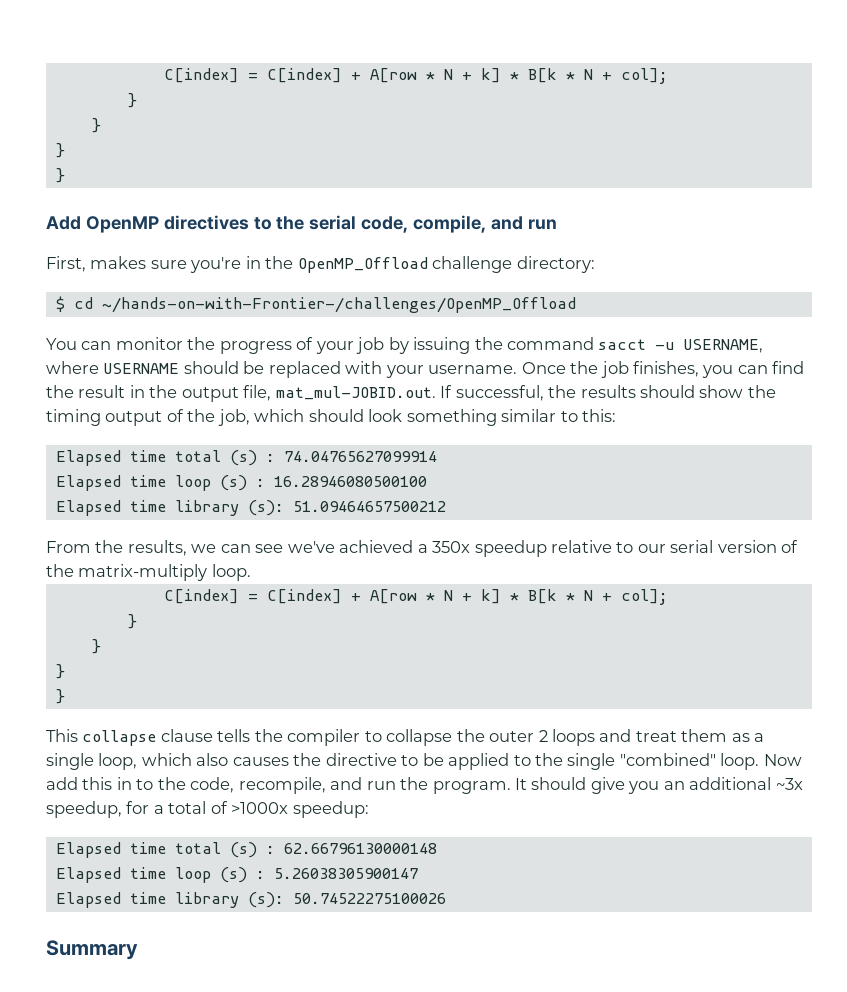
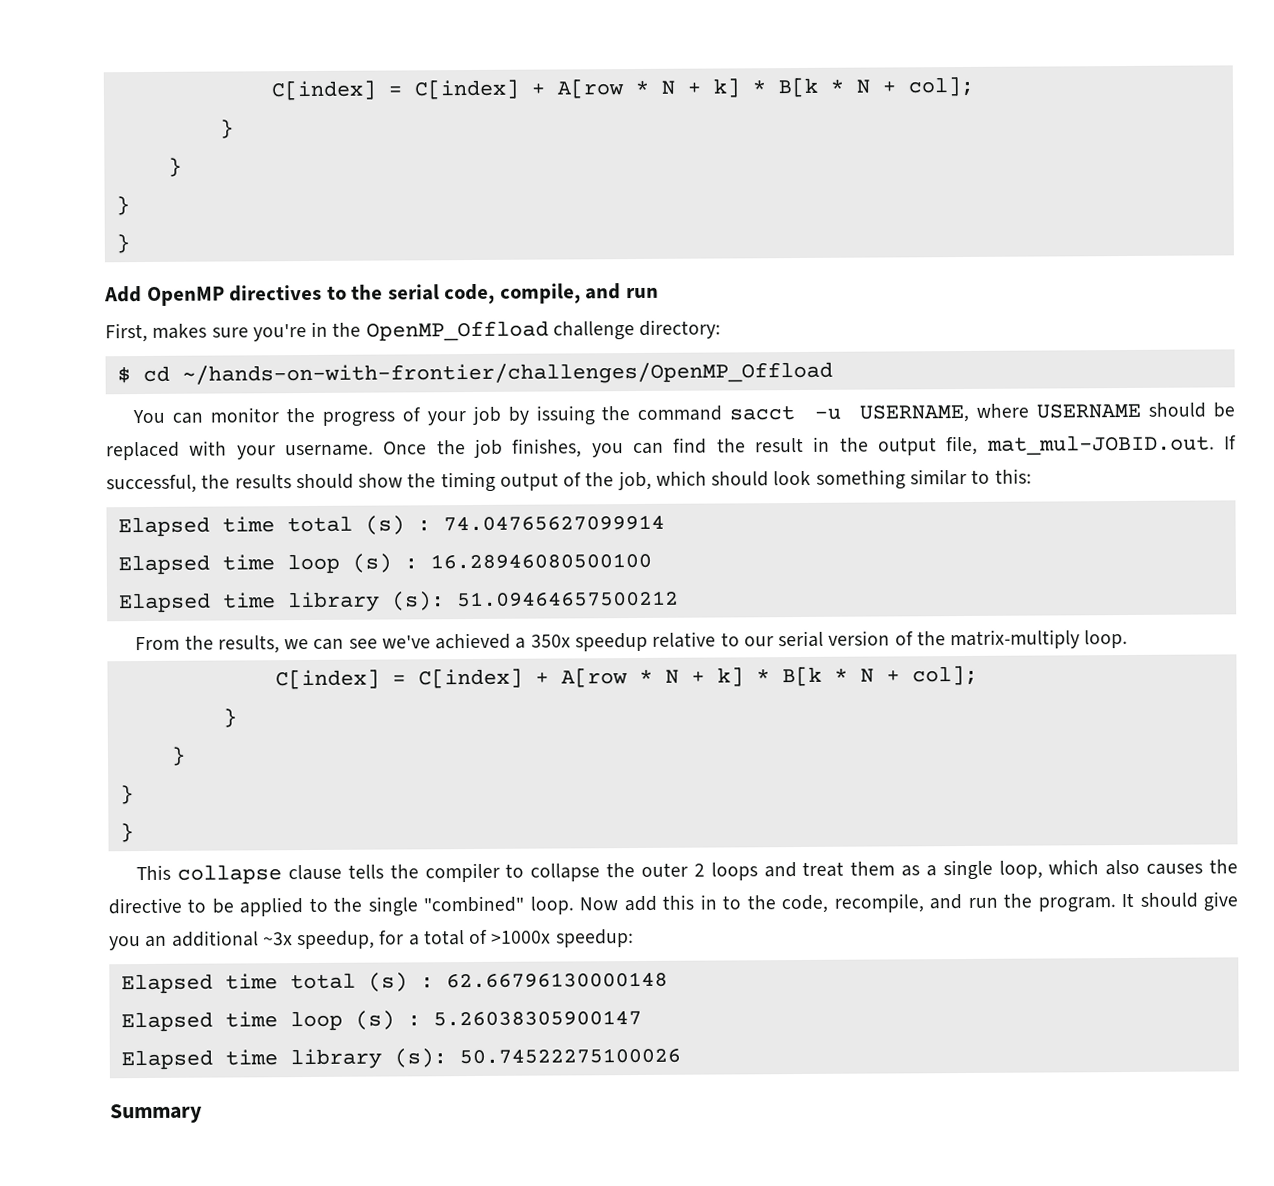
[101,297,576,313] ~/hands-on-with-Frontier-/challenges/OpenMP_Offload -> [181,361,833,386] ~/hands-on-with-frontier/challenges/OpenMP_Offload

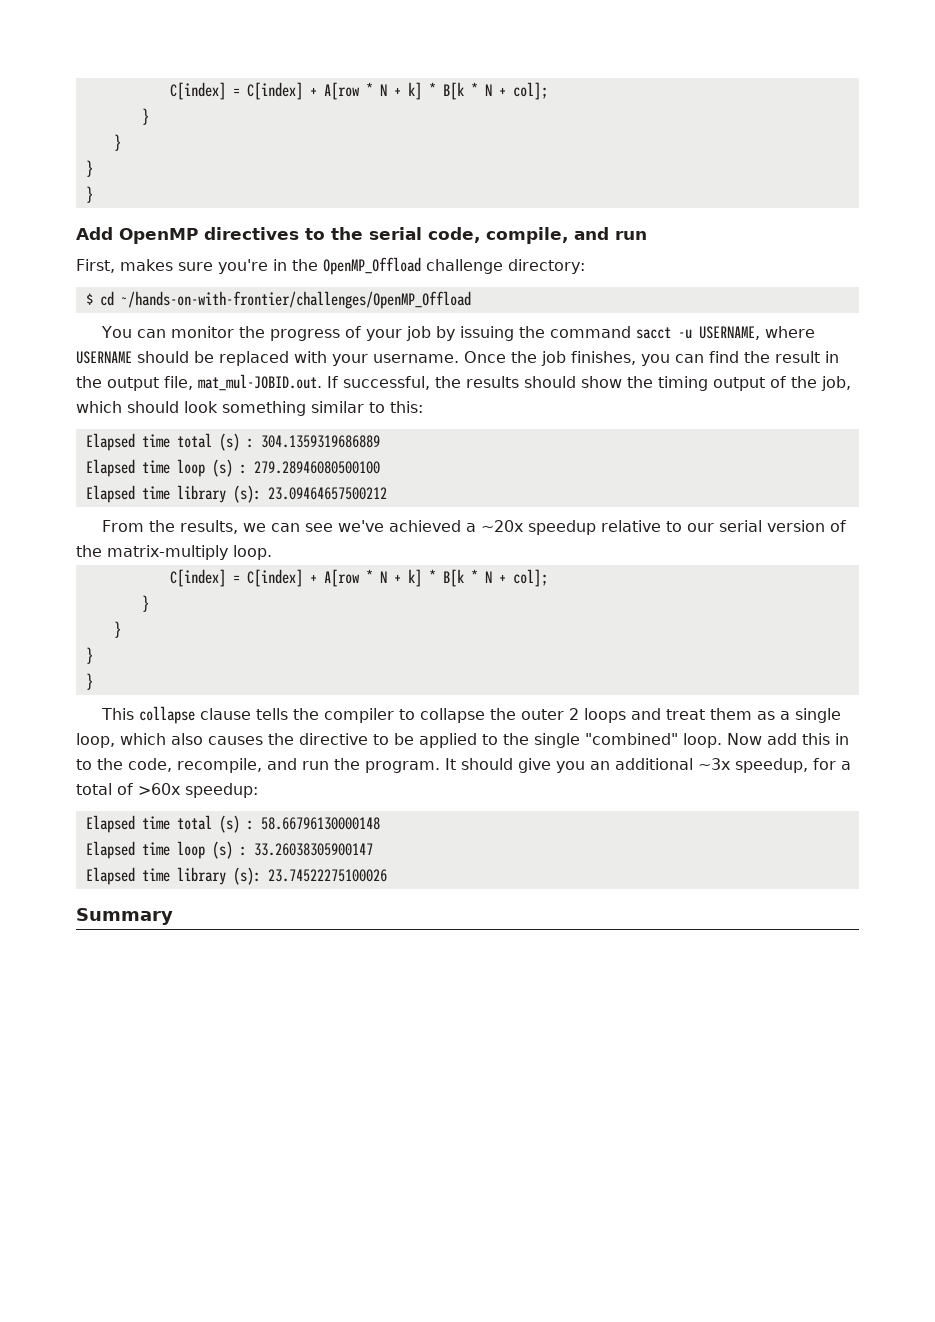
[442,514,665,532] [117,552,652,576] [117,590,679,614] 74.04765627099914 // Elapsed time loop (s) : 16.28946080500100 // Elapsed time library (s): 51.09464657500212 -> [260,435,380,448] [85,459,380,477] [85,485,387,503] 304.1359319686889 // Elapsed time loop (s) : 279.28946080500100 // Elapsed time library (s): 23.09464657500212
[530,634,571,648] 350x -> [481,520,524,532] ~20x
[491,930,552,944] >1000x -> [138,783,180,795] >60x
[445,971,668,989] [120,1009,642,1033] [120,1047,681,1071] 62.66796130000148 // Elapsed time loop (s) : 5.26038305900147 // Elapsed time library (s): 50.74522275100026 -> [260,817,380,830] [85,841,373,859] [85,867,387,885] 58.66796130000148 // Elapsed time loop (s) : 33.26038305900147 // Elapsed time library (s): 23.74522275100026

